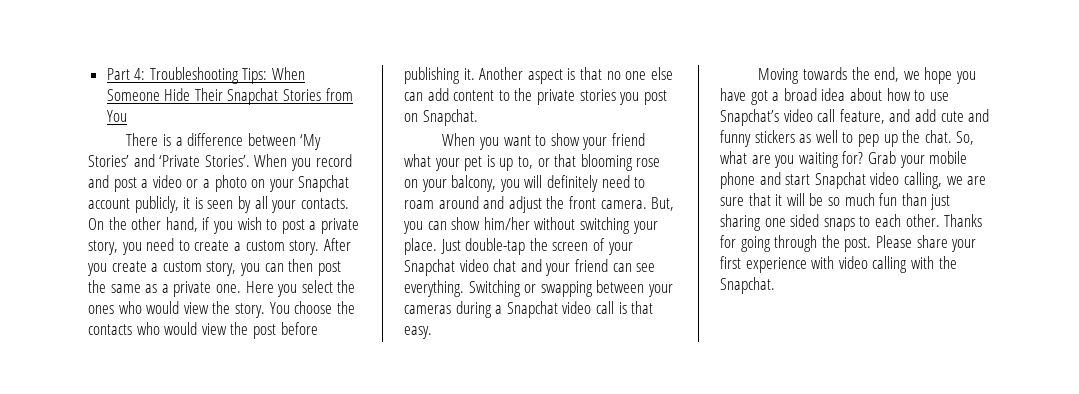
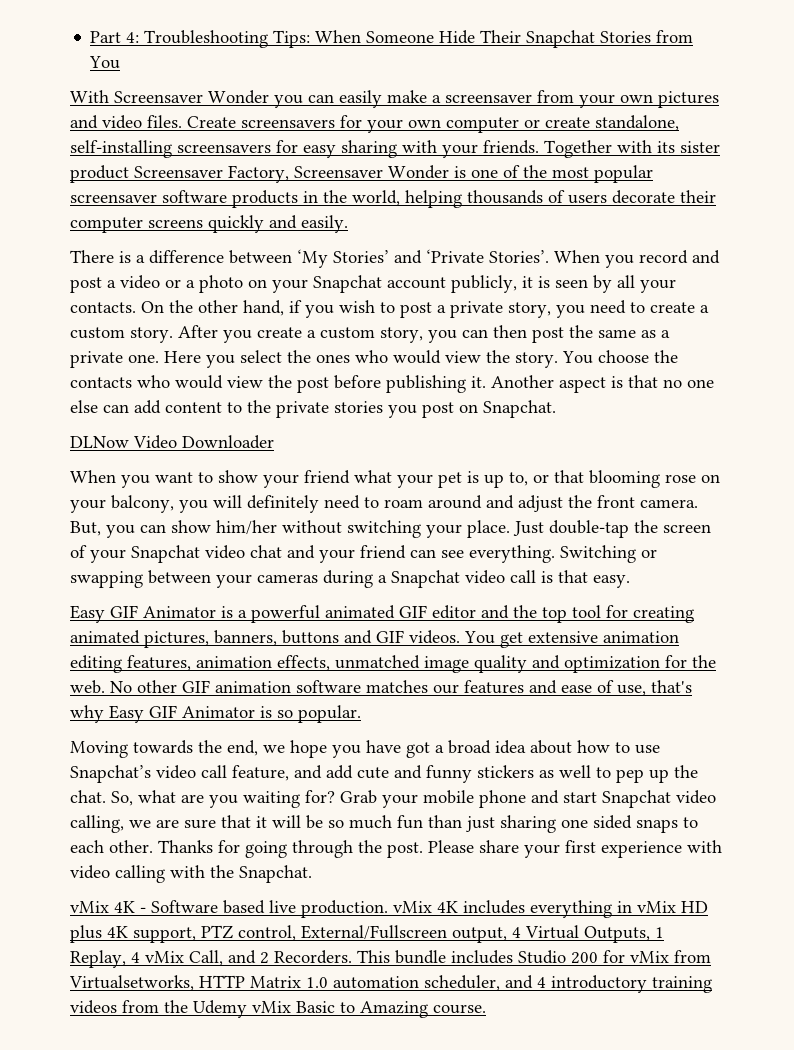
(127, 116) none -> [70,90,719,108] [70,115,679,133] [70,140,720,158] [70,165,653,183] [70,190,716,208] [70,215,348,233] // With Screensaver Wonder you can easily make a screensaver from your own pictures and video files. Create screensavers for your own computer or create standalone, self-installing screensavers for easy sharing with your friends. Together with its sister product Screensaver Factory, Screensaver Wonder is one of the most popular screensaver software products in the world, helping thousands of users decorate their computer screens quickly and easily.
(478, 117) none -> [70,435,274,449] // DLNow Video Downloader
(432, 332) none -> [70,605,694,623] [70,630,679,648] [70,655,716,673] [70,680,692,696] [70,705,361,723] // Easy GIF Animator is a powerful animated GIF editor and the top tool for creating animated pictures, banners, buttons and GIF videos. You get extensive animation editing features, animation effects, unmatched image quality and optimization for the web. No other GIF animation software matches our features and ease of use, that's why Easy GIF Animator is so popular.
(775, 285) none -> [70,900,708,918] [70,925,664,943] [70,950,711,968] [69,975,712,993] [70,1000,486,1018] // vMix 4K - Software based live production. vMix 4K includes everything in vMix HD plus 4K support, PTZ control, External/Fullscreen output, 4 Virtual Outputs, 1 Replay, 4 vMix Call, and 2 Recorders. This bundle includes Studio 200 for vMix from Virtualsetworks, HTTP Matrix 1.0 automation scheduler, and 4 introductory training videos from the Udemy vMix Basic to Amazing course.

